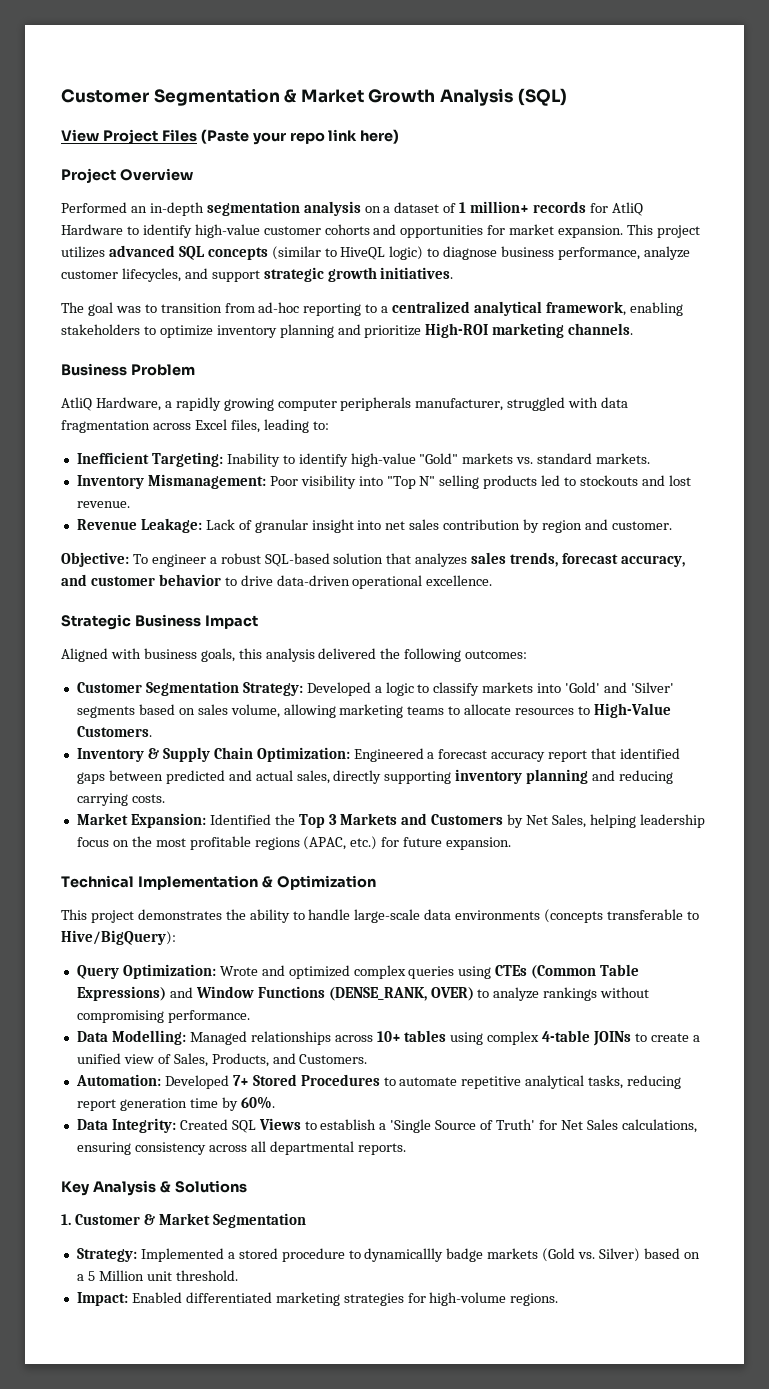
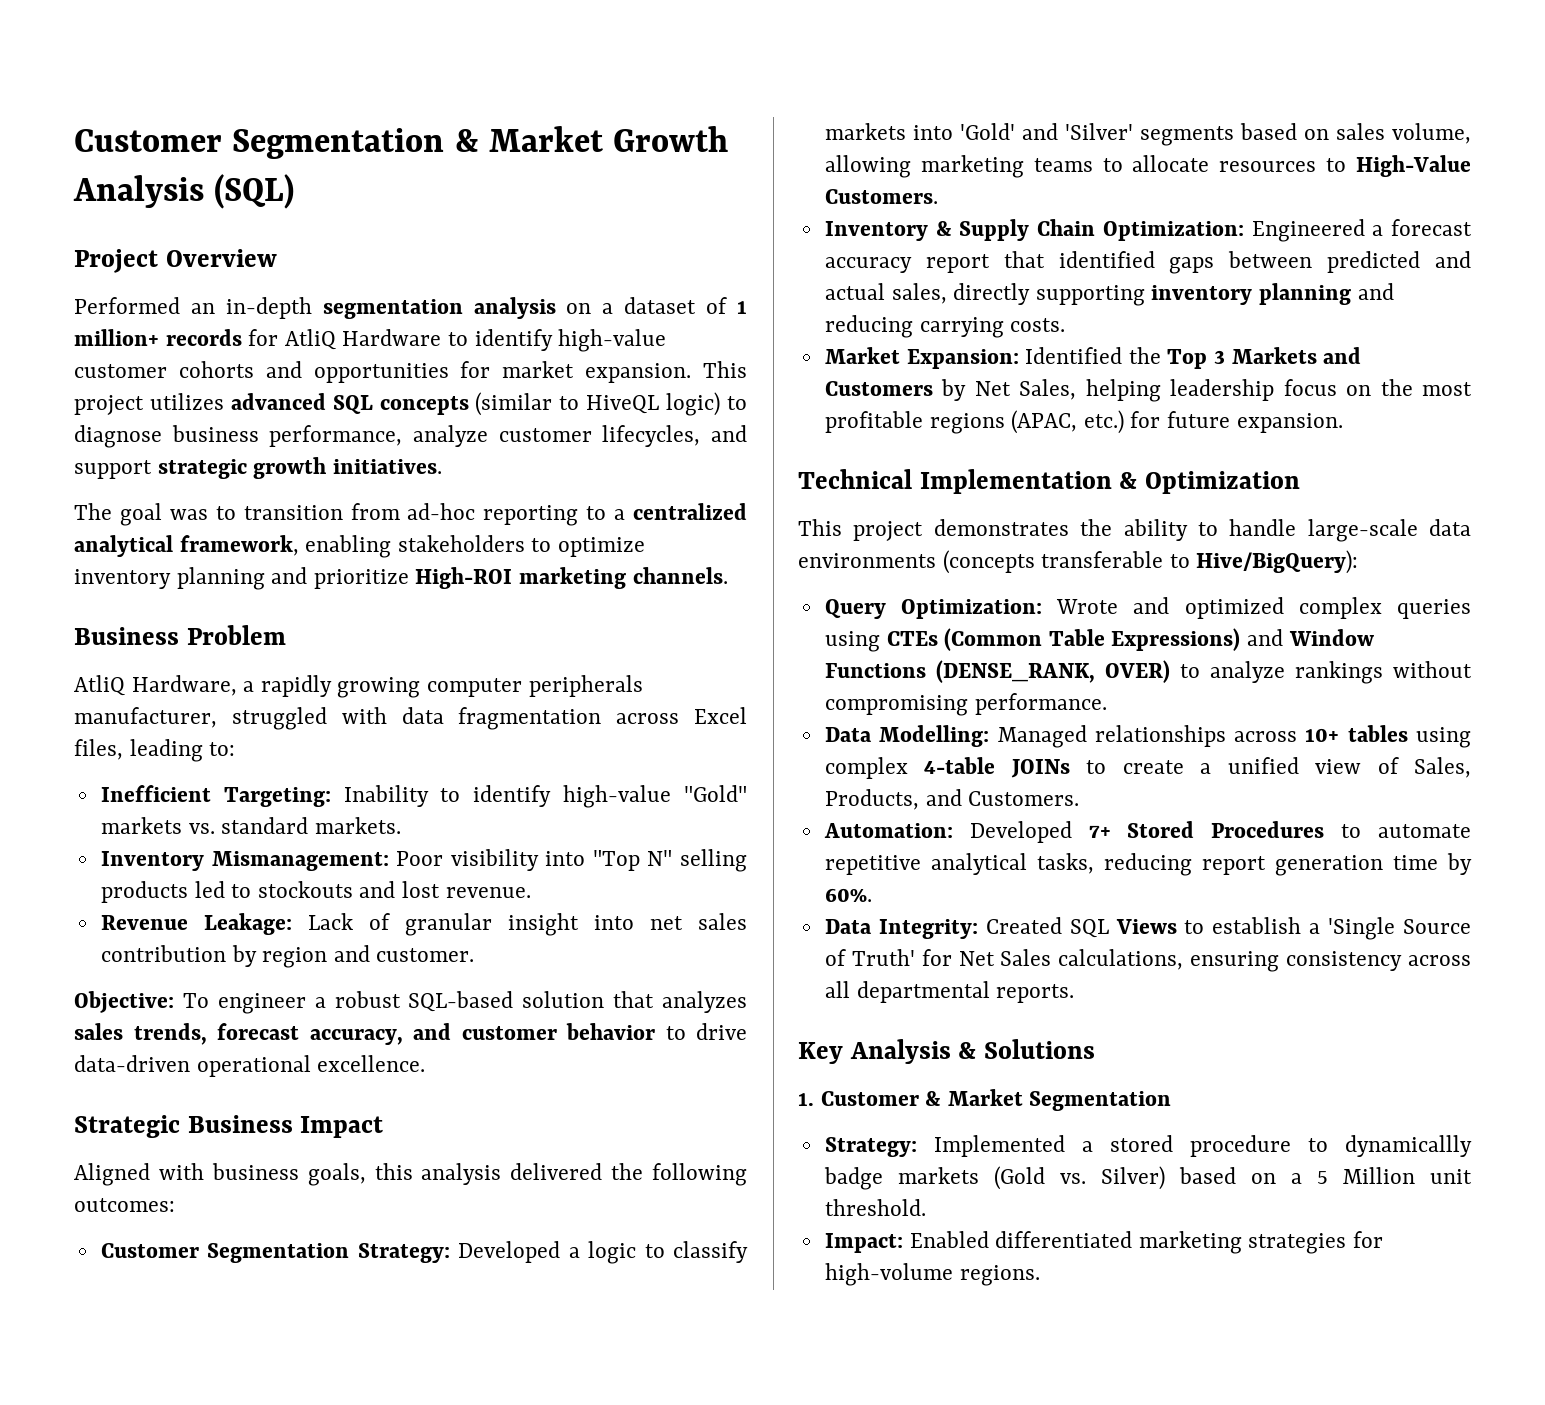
[61,129,400,145] // View Project Files (Paste your repo link here) -> (295, 191) none

